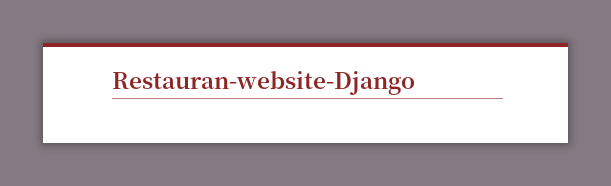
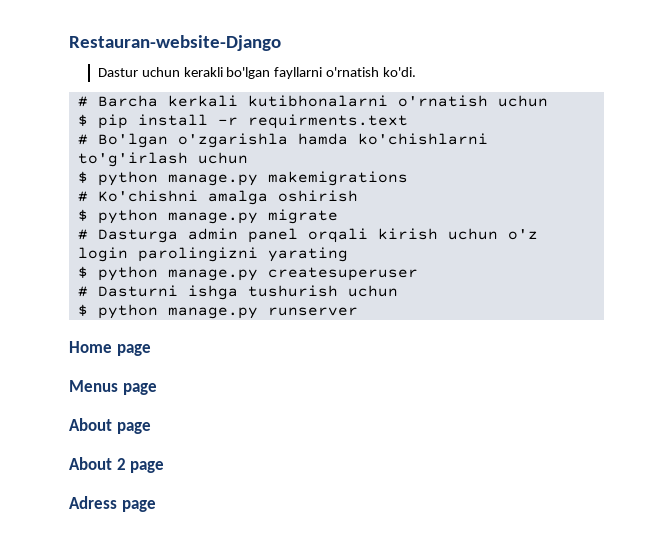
(415, 83) none -> [97,67,417,79] [77,95,548,107] [77,114,408,129] [77,133,488,148] [77,152,248,167] [77,171,408,186] [77,190,358,205] [77,209,338,224] [77,228,538,243] [77,247,348,262] [77,266,418,281] [77,285,398,300] [77,304,358,319] [69,341,151,356] [69,380,157,395] [69,418,151,434] [69,457,165,473] [69,496,156,512] // Dastur uchun kerakli bo'lgan fayllarni o'rnatish ko'di. // # Barcha kerkali kutibhonalarni o'rnatish uchun // $ pip install -r requirments.text // # Bo'lgan o'zgarishla hamda ko'chishlarni to'g'irlash uchun // $ python manage.py makemigrations // # Ko'chishni amalga oshirish // $ python manage.py migrate // # Dasturga admin panel orqali kirish uchun o'z login parolingizni yarating // $ python manage.py createsuperuser // # Dasturni ishga tushurish uchun // $ python manage.py runserver // Home page // Menus page // About page // About 2 page // Adress page

